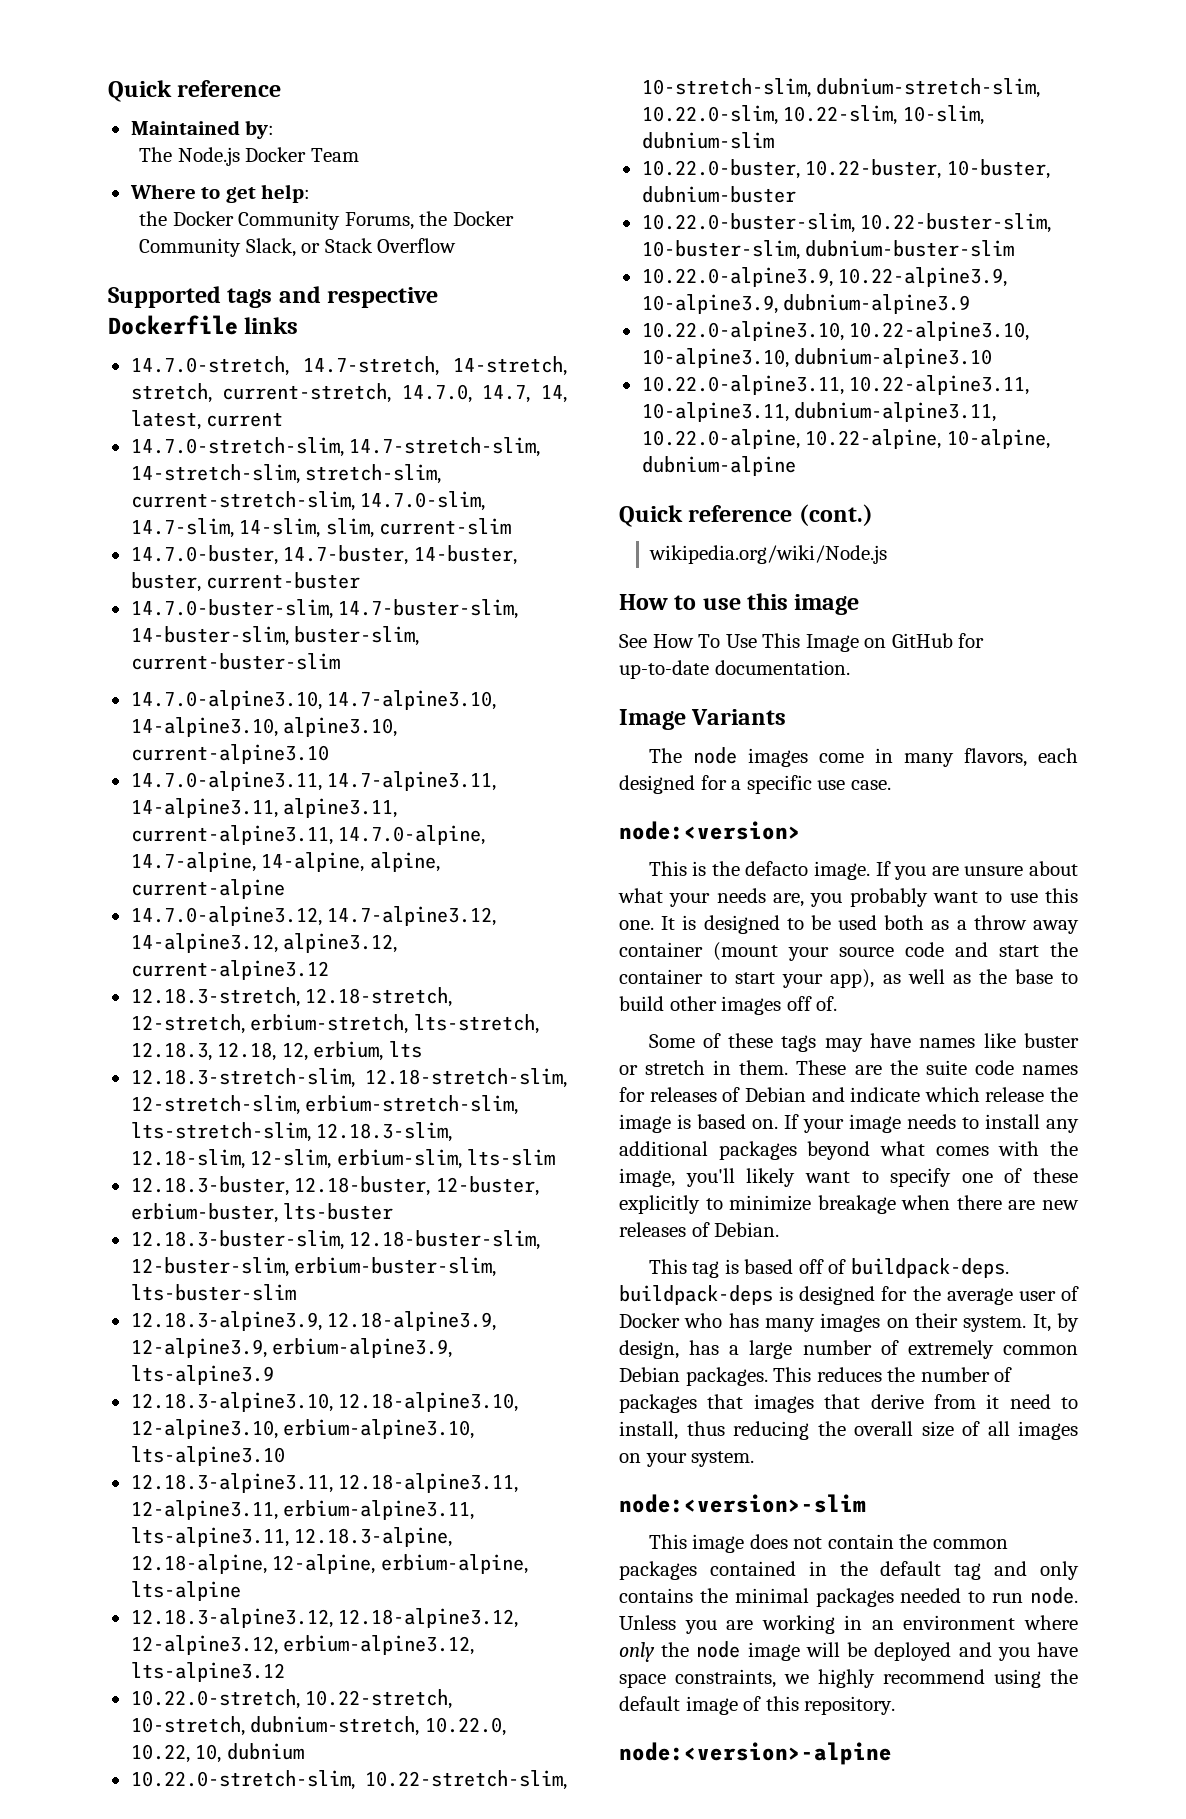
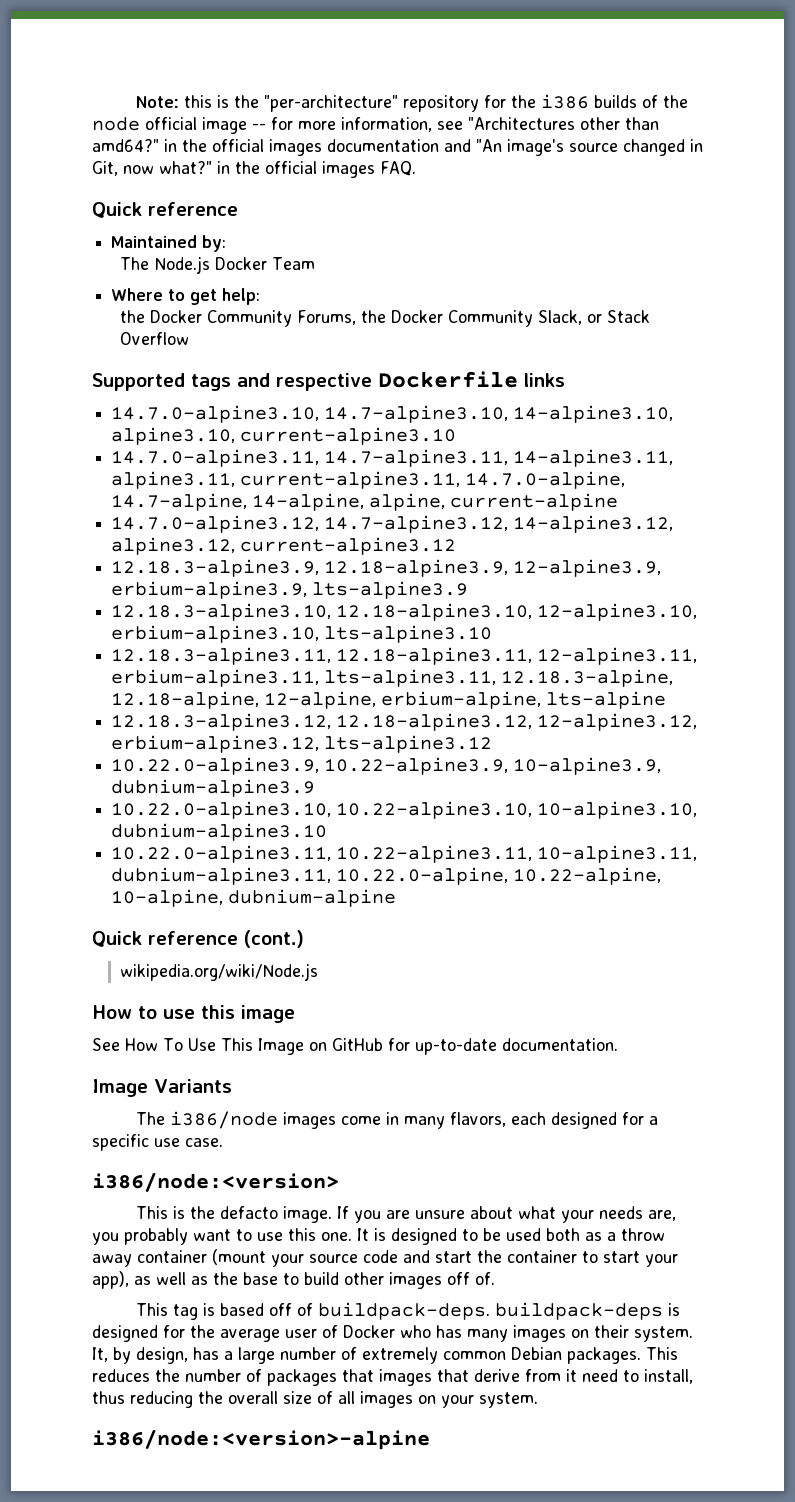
(108, 91) none -> [136,94,689,112] [92,117,659,134] [92,139,703,156] [92,161,416,178] Note: this is the "per-architecture" repository for the i386 builds of the node official image -- for more information, see "Architectures other than amd64?" in the official images documentation and "An image's source changed in Git, now what?" in the official images FAQ. //
[130,356,567,376] [130,383,567,403] [130,410,284,430] [130,437,541,457] [130,464,442,484] [130,491,486,511] [130,518,512,538] [130,545,517,565] [130,572,361,592] [130,599,519,619] [130,626,420,646] [130,653,340,670] // 14.7.0-stretch, 14.7-stretch, 14-stretch, stretch, current-stretch, 14.7.0, 14.7, 14, latest, current // 14.7.0-stretch-slim, 14.7-stretch-slim, 14-stretch-slim, stretch-slim, current-stretch-slim, 14.7.0-slim, 14.7-slim, 14-slim, slim, current-slim // 14.7.0-buster, 14.7-buster, 14-buster, buster, current-buster // 14.7.0-buster-slim, 14.7-buster-slim, 14-buster-slim, buster-slim, current-buster-slim -> (565, 380) none
[130,987,453,1007] [130,1014,539,1034] [130,1041,422,1061] [130,1068,567,1088] [130,1095,519,1115] [130,1122,453,1142] [130,1149,556,1169] [130,1176,539,1196] [130,1203,394,1223] [130,1230,541,1250] [130,1257,497,1277] [130,1284,296,1301] // 12.18.3-stretch, 12.18-stretch, 12-stretch, erbium-stretch, lts-stretch, 12.18.3, 12.18, 12, erbium, lts // 12.18.3-stretch-slim, 12.18-stretch-slim, 12-stretch-slim, erbium-stretch-slim, lts-stretch-slim, 12.18.3-slim, 12.18-slim, 12-slim, erbium-slim, lts-slim // 12.18.3-buster, 12.18-buster, 12-buster, erbium-buster, lts-buster // 12.18.3-buster-slim, 12.18-buster-slim, 12-buster-slim, erbium-buster-slim, lts-buster-slim -> (457, 546) none
[130,1689,453,1709] [130,1716,506,1736] [130,1743,304,1763] [130,1770,567,1790] [641,78,1041,98] [641,105,984,125] [641,132,774,149] [641,159,1050,179] [641,186,796,203] [641,213,1052,233] [641,240,1015,260] // 10.22.0-stretch, 10.22-stretch, 10-stretch, dubnium-stretch, 10.22.0, 10.22, 10, dubnium // 10.22.0-stretch-slim, 10.22-stretch-slim, 10-stretch-slim, dubnium-stretch-slim, 10.22.0-slim, 10.22-slim, 10-slim, dubnium-slim // 10.22.0-buster, 10.22-buster, 10-buster, dubnium-buster // 10.22.0-buster-slim, 10.22-buster-slim, 10-buster-slim, dubnium-buster-slim -> (493, 744) none
[692,747,737,764] node -> [170,1111,279,1129] i386/node
[619,821,801,840] node:<version> -> [92,1172,339,1192] i386/node:<version>
[648,1033,1079,1052] [619,1060,1078,1075] [619,1087,1078,1102] [619,1114,1079,1133] [619,1141,1078,1160] [619,1168,1078,1187] [619,1195,1079,1214] [619,1222,780,1237] // Some of these tags may have names like buster or stretch in them. These are the suite code names for releases of Debian and indicate which release the image is based on. If your image needs to install any additional packages beyond what comes with the image, you'll likely want to specify one of these explicitly to minimize breakage when there are new releases of Debian. -> (495, 1278) none
[619,1494,866,1513] [648,1534,1008,1553] [619,1561,1079,1580] [619,1587,1078,1607] [619,1615,1078,1634] [619,1641,1078,1662] [619,1669,1078,1688] [619,1696,896,1715] [619,1742,892,1765] node:<version>-slim // This image does not contain the common packages contained in the default tag and only contains the minimal packages needed to run node. Unless you are working in an environment where only the node image will be deployed and you have space constraints, we highly recommend using the default image of this repository. // node:<version>-alpine -> [92,1429,430,1450] i386/node:<version>-alpine

